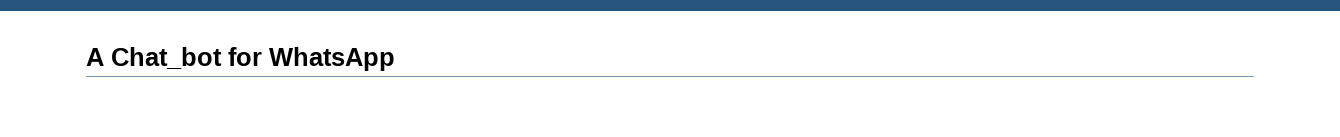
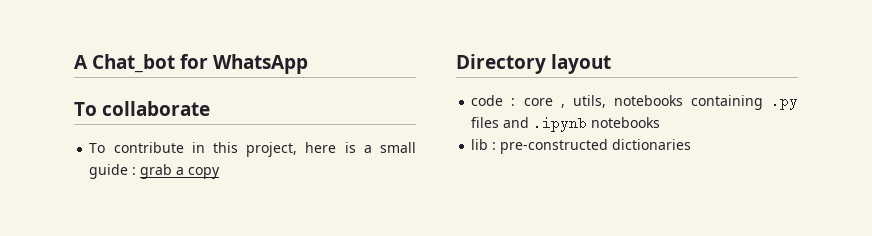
(395, 59) none -> [74,101,211,116] [89,142,416,157] [89,164,221,179] [456,54,612,74] [471,94,798,110] [471,116,661,132] [471,139,692,154] // To collaborate // To contribute in this project, here is a small guide : grab a copy // Directory layout // code : core , utils, notebooks containing .py files and .ipynb notebooks // lib : pre-constructed dictionaries

